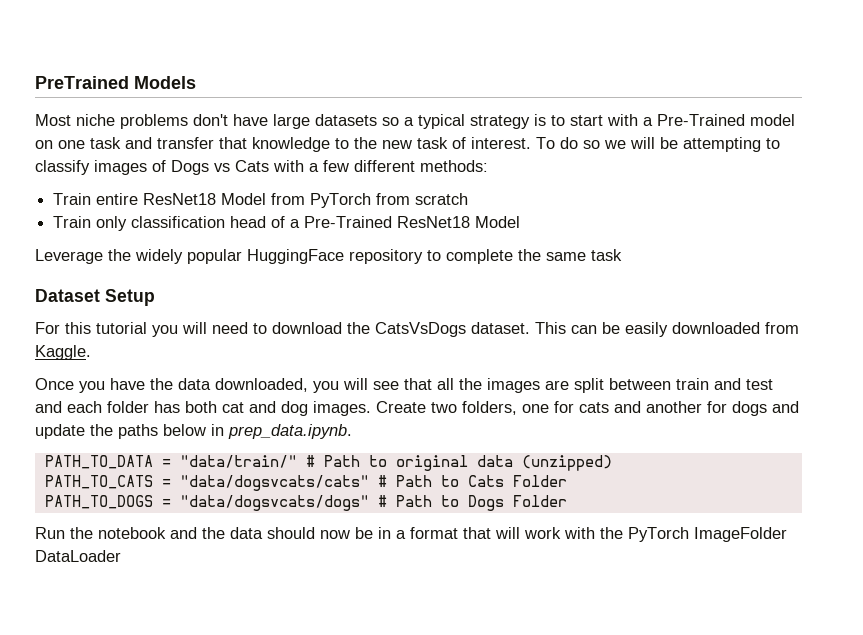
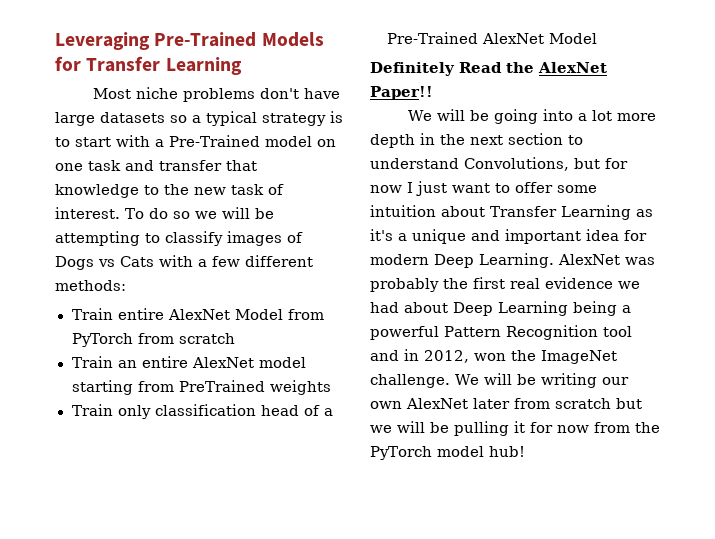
[35,76,129,89] PreTrained -> [55,32,257,50] Leveraging Pre-Trained
(196, 82) none -> [55,56,242,75] for Transfer Learning
[143,193,217,205] ResNet18 -> [167,309,230,320] AlexNet
(469, 199) none -> [71,356,306,368] [71,380,331,395] // Train an entire AlexNet model starting from PreTrained weights
[397,216,471,228] ResNet18 -> [481,33,544,44] AlexNet
[35,249,622,264] [35,289,155,306] [35,322,799,337] [35,345,91,360] [35,378,773,393] [35,401,799,416] [35,424,352,439] [44,455,612,471] [44,475,567,491] [44,495,567,511] [35,527,787,542] [35,550,121,562] Leverage the widely popular HuggingFace repository to complete the same task // Dataset Setup // For this tutorial you will need to download the CatsVsDogs dataset. This can be easily downloaded from Kaggle. // Once you have the data downloaded, you will see that all the images are split between train and test and each folder has both cat and dog images. Create two folders, one for cats and another for dogs and update the paths below in prep_data.ipynb. // PATH_TO_DATA = "data/train/" # Path to original data (unzipped) // PATH_TO_CATS = "data/dogsvcats/cats" # Path to Cats Folder // PATH_TO_DOGS = "data/dogsvcats/dogs" # Path to Dogs Folder // Run the notebook and the data should now be in a format that will work with the PyTorch ImageFolder DataLoader -> [370,62,607,76] [370,86,433,100] [407,109,656,124] [370,133,583,148] [370,157,628,171] [370,181,597,196] [370,205,653,220] [370,229,647,244] [370,253,655,268] [370,277,640,292] [370,301,631,316] [370,325,632,340] [370,349,617,364] [370,373,629,388] [370,398,642,409] [370,421,660,436] [370,446,525,460] Definitely Read the AlexNet Paper!! // We will be going into a lot more depth in the next section to understand Convolutions, but for now I just want to offer some intuition about Transfer Learning as it's a unique and important idea for modern Deep Learning. AlexNet was probably the first real evidence we had about Deep Learning being a powerful Pattern Recognition tool and in 2012, won the ImageNet challenge. We will be writing our own AlexNet later from scratch but we will be pulling it for now from the PyTorch model hub!

